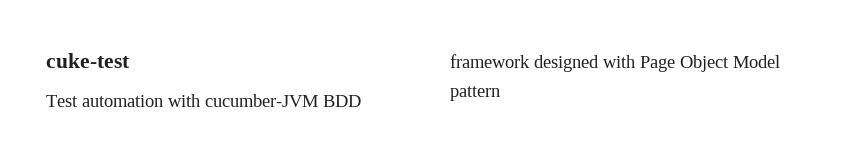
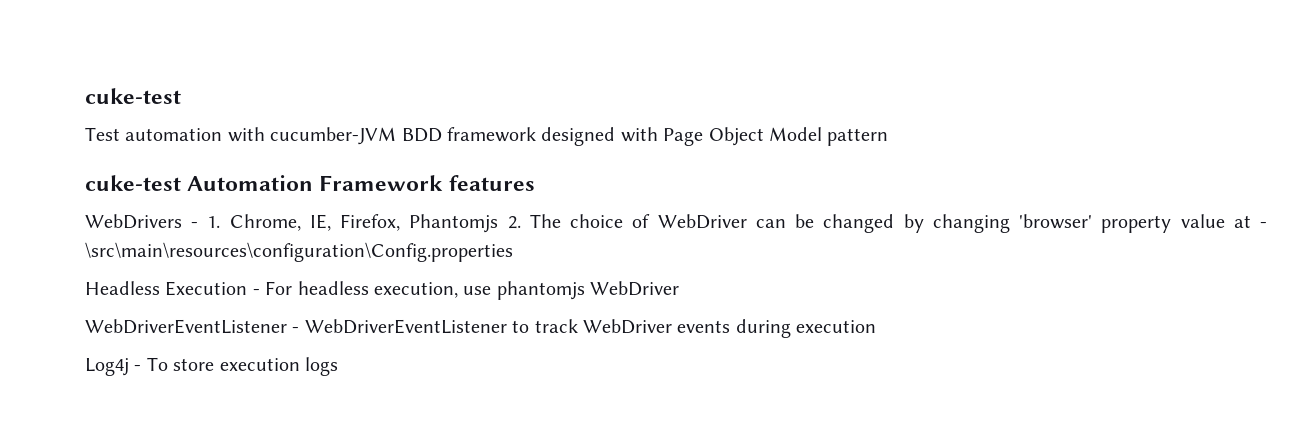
(500, 93) none -> [85,175,535,191] [85,214,1267,233] [85,242,513,262] [85,281,680,300] [85,319,877,338] [85,357,338,376] // cuke-test Automation Framework features // WebDrivers - 1. Chrome, IE, Firefox, Phantomjs 2. The choice of WebDriver can be changed by changing 'browser' property value at - \src\main\resources\configuration\Config.properties // Headless Execution - For headless execution, use phantomjs WebDriver // WebDriverEventListener - WebDriverEventListener to track WebDriver events during execution // Log4j - To store execution logs

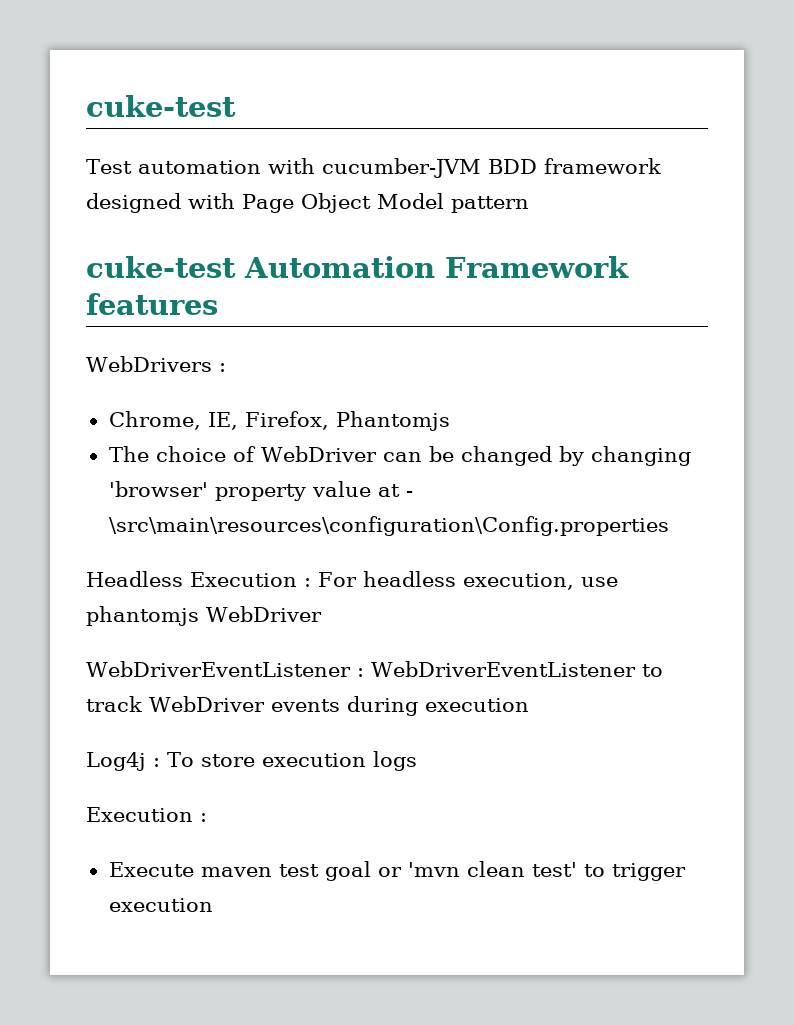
[191,216,221,228] - 1. -> [218,363,226,372] : //
[507,216,521,229] 2. -> (450, 421) //
[252,289,260,295] - -> [304,578,311,587] :
[292,327,300,333] - -> [356,668,364,677] :
[134,365,142,371] - -> [153,758,160,767] :
(338, 366) none -> [86,807,207,822] [108,861,686,881] [108,898,213,912] // Execution : // Execute maven test goal or 'mvn clean test' to trigger execution

